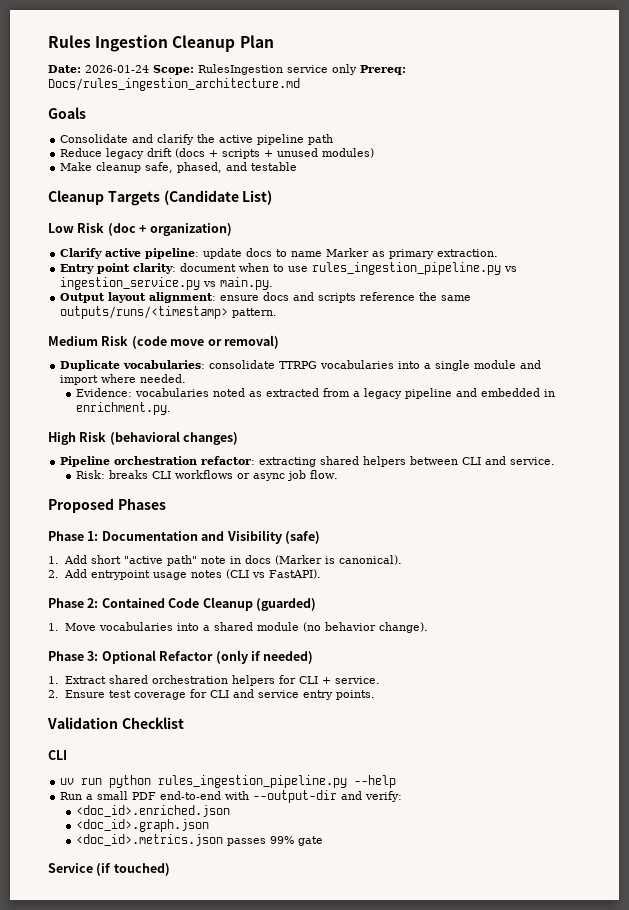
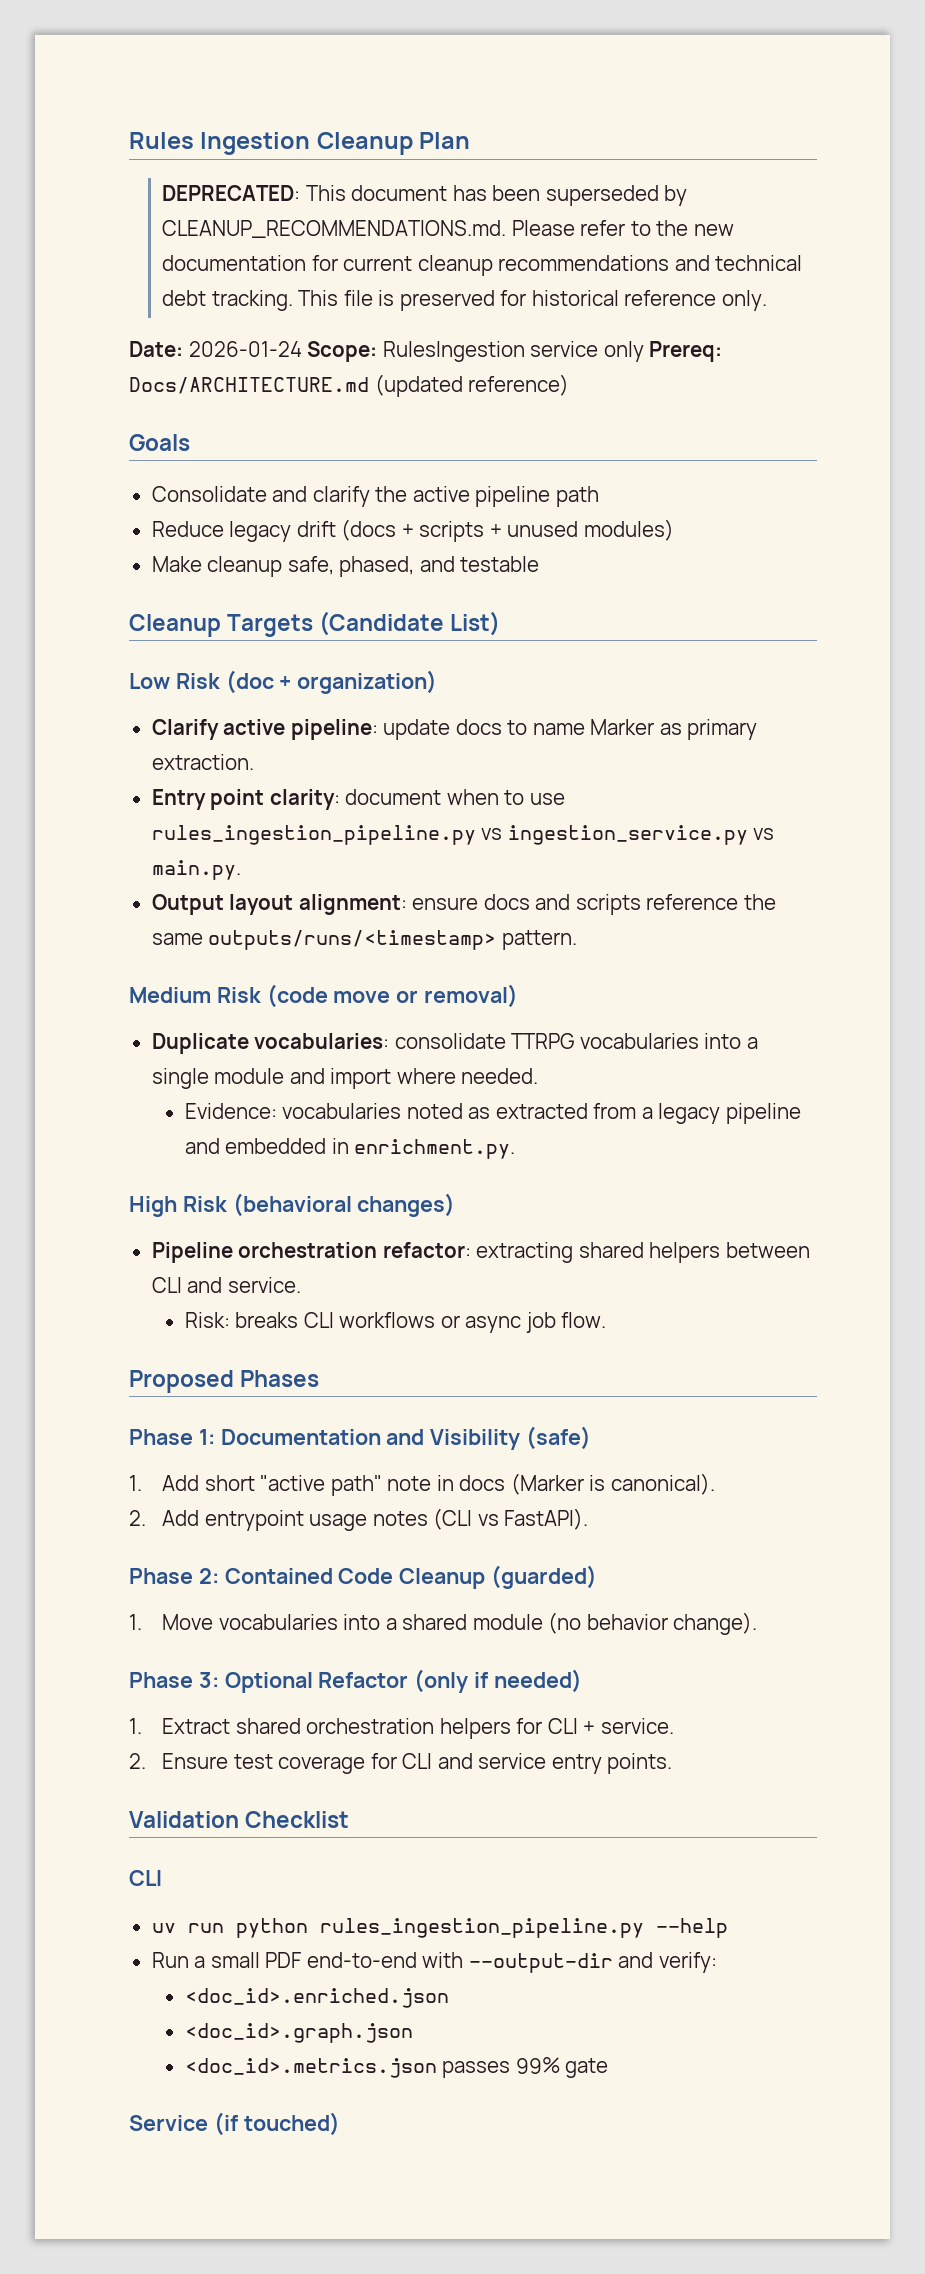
(274, 41) none -> [162,185,688,206] [162,220,734,238] [162,255,803,276] [162,290,767,311] // DEPRECATED: This document has been superseded by CLEANUP_RECOMMENDATIONS.md. Please refer to the new documentation for current cleanup recommendations and technical debt tracking. This file is preserved for historical reference only.
[48,78,300,91] Docs/rules_ingestion_architecture.md -> [129,374,570,397] Docs/ARCHITECTURE.md (updated reference)

